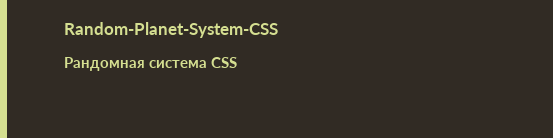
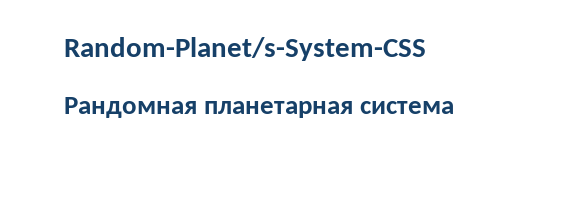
[64,22,278,38] Random-Planet-System-CSS -> [64,37,426,61] Random-Planet/s-System-CSS
[149,57,238,68] система CSS -> [204,101,455,118] планетарная система

